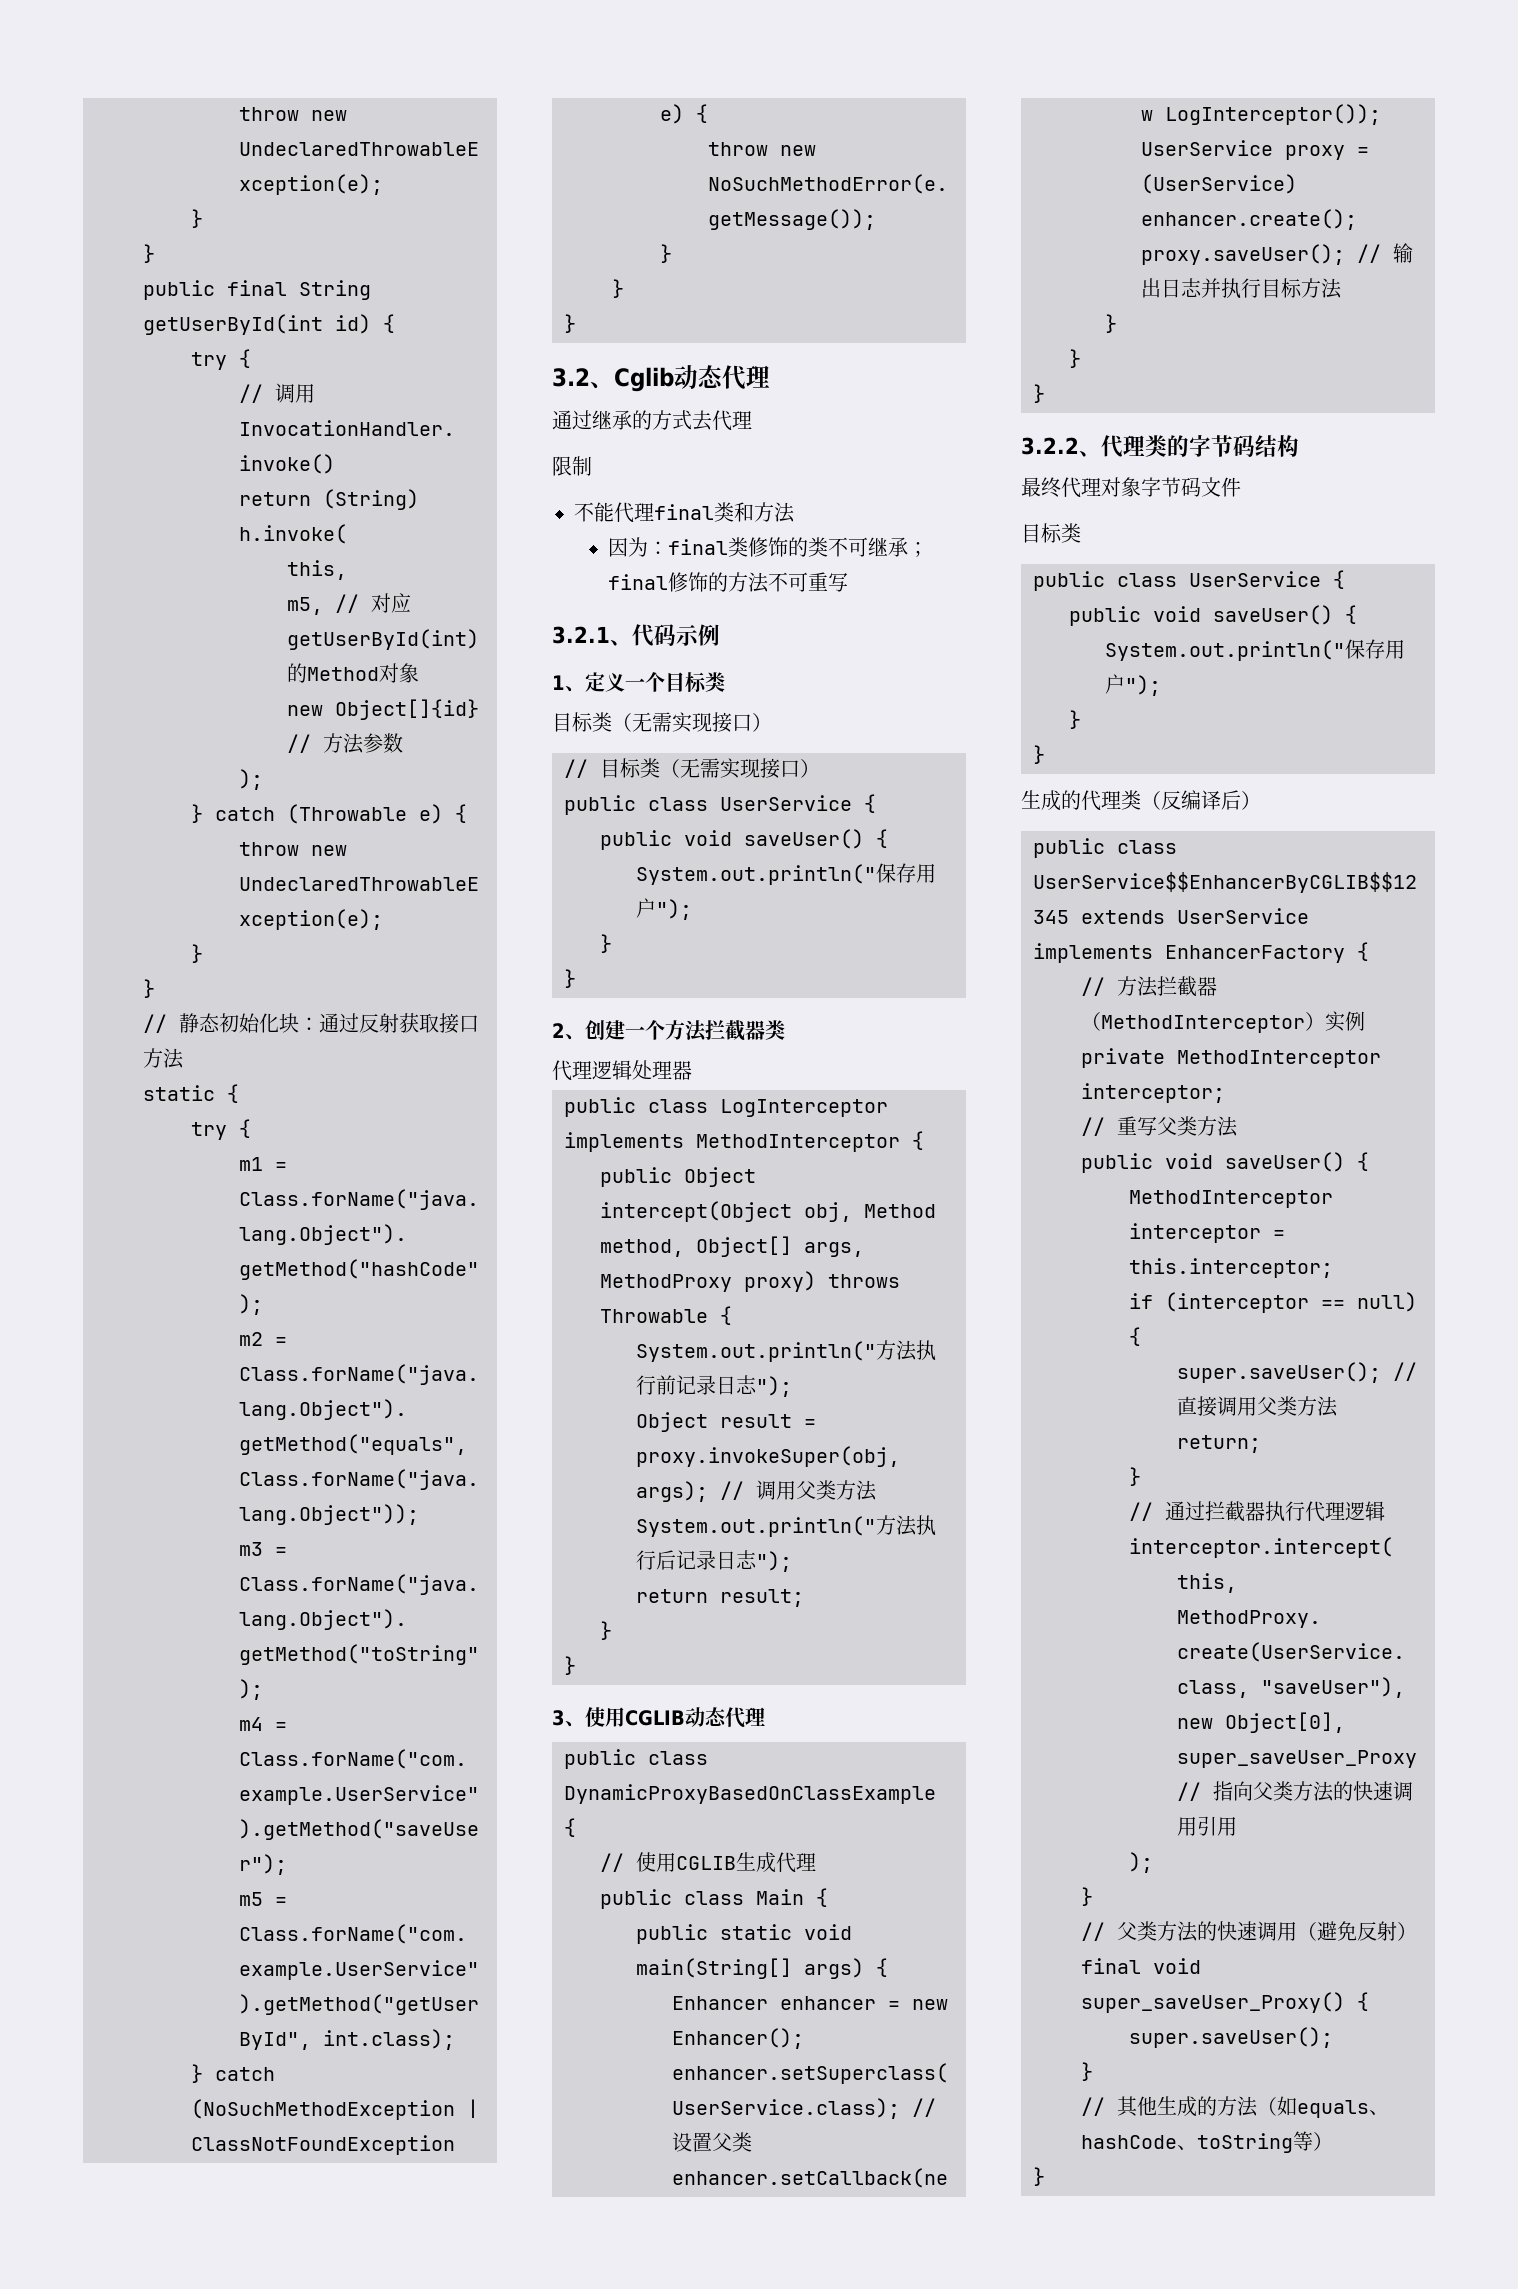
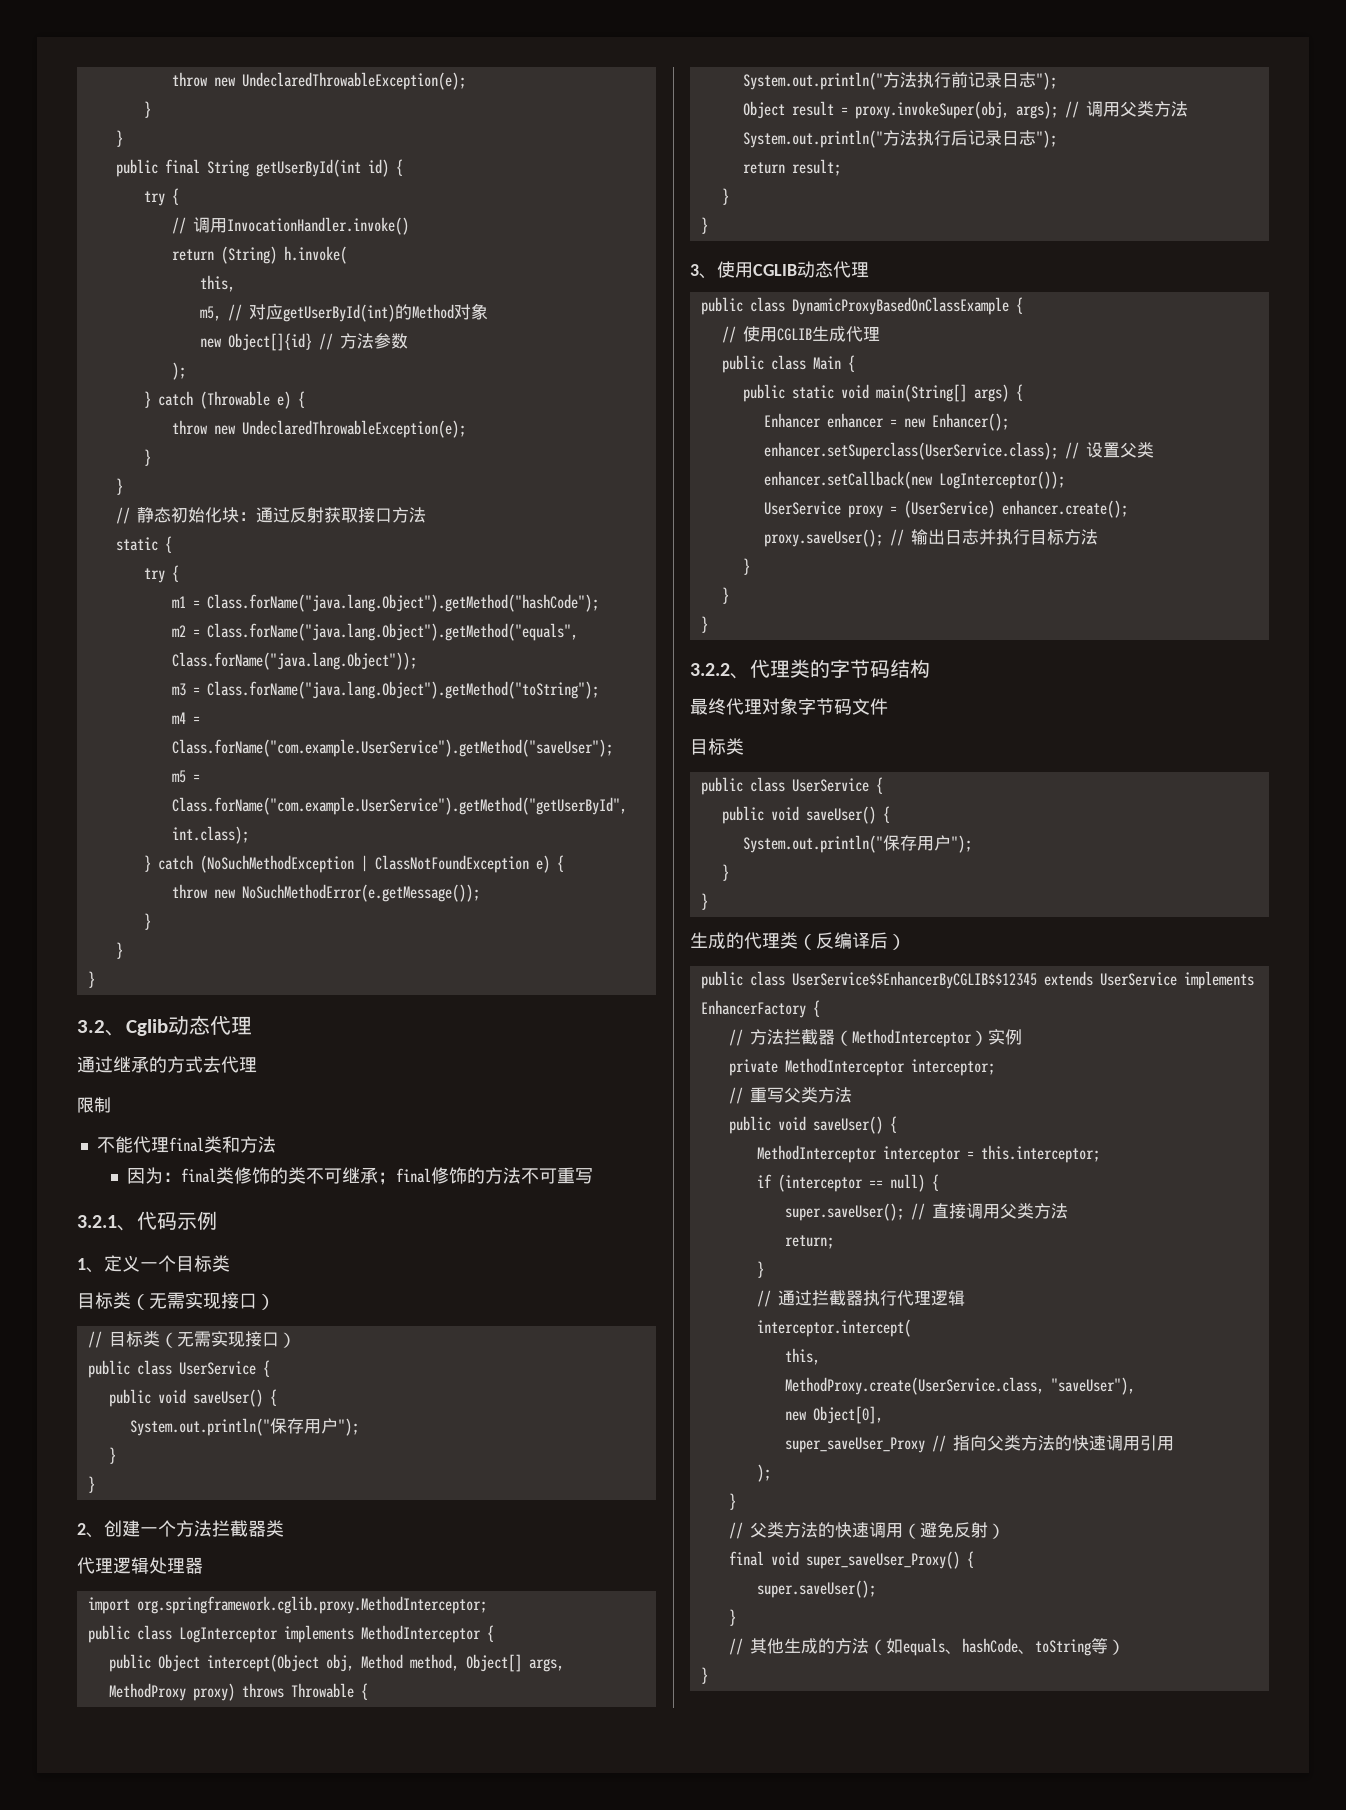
(692, 1070) none -> [87,1596,487,1614] // import org.springframework.cglib.proxy.MethodInterceptor;

